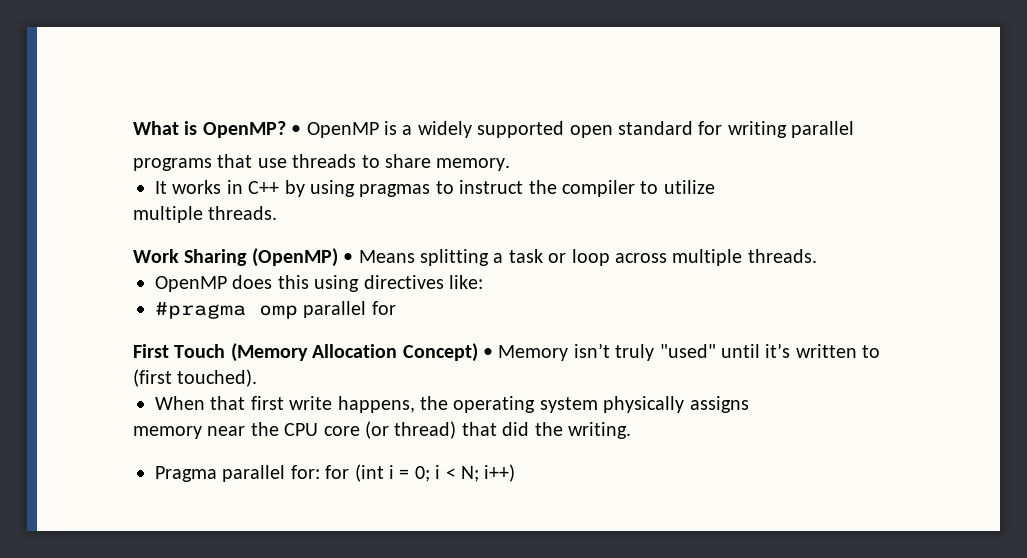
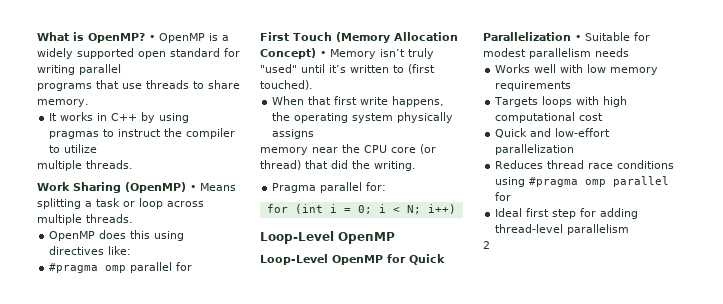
(320, 472) none -> (387, 186) //
(516, 473) none -> [260,231,395,244] [260,254,445,265] [483,32,650,41] [483,48,629,59] [495,64,659,75] [495,81,572,91] [494,96,628,107] [495,112,604,123] [495,128,611,138] [495,144,575,155] [495,160,675,169] [495,176,670,187] [495,192,512,201] [495,208,639,219] [495,224,630,235] [483,241,490,249] // Loop-Level OpenMP // Loop-Level OpenMP for Quick Parallelization • Suitable for modest parallelism needs // Works well with low memory requirements // Targets loops with high computational cost // Quick and low-effort parallelization // Reduces thread race conditions using #pragma omp parallel for // Ideal first step for adding thread-level parallelism // 2

